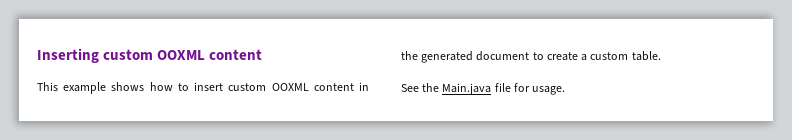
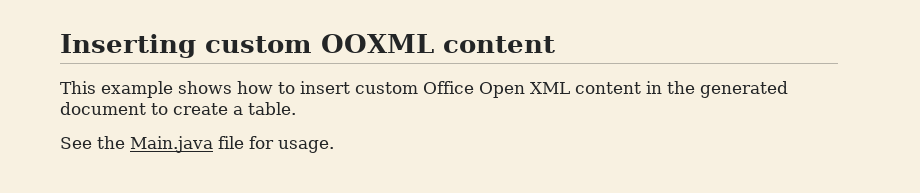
[271,83,309,91] OOXML -> [423,81,570,98] Office Open XML
[590,52,629,60] custom -> (243, 110) none

